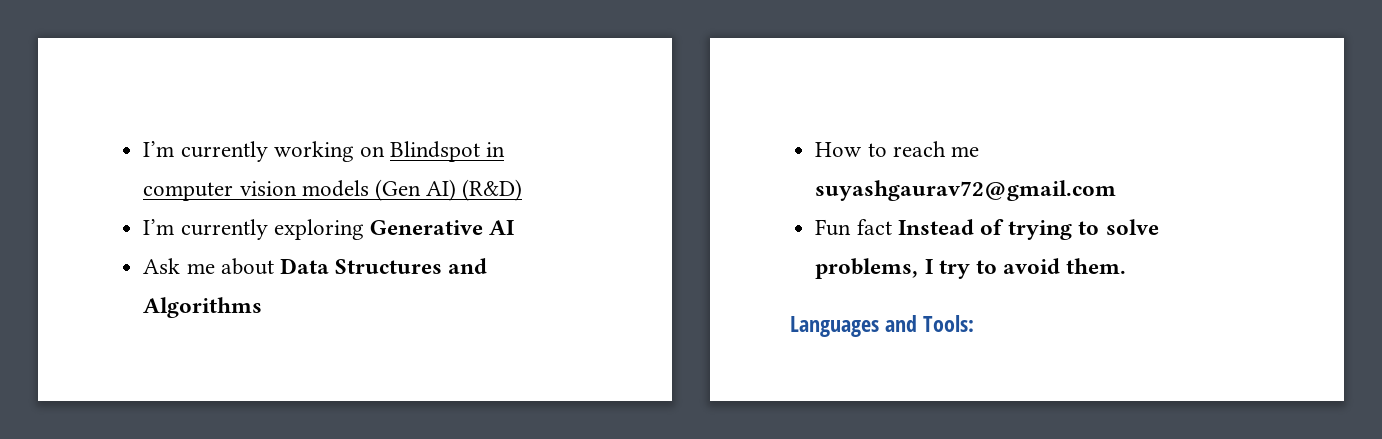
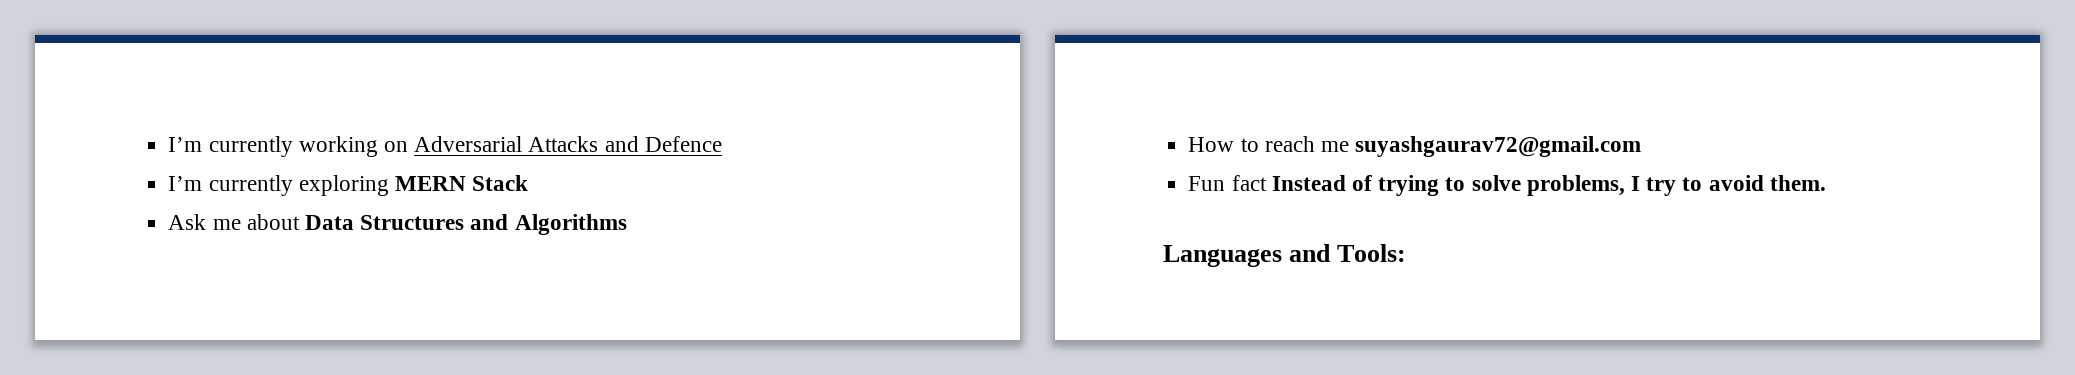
[390,141,506,162] [143,179,523,201] Blindspot in computer vision models (Gen AI) (R&D) -> [414,136,722,152] Adversarial Attacks and Defence
[369,220,515,235] Generative AI -> [394,175,529,191] MERN Stack

